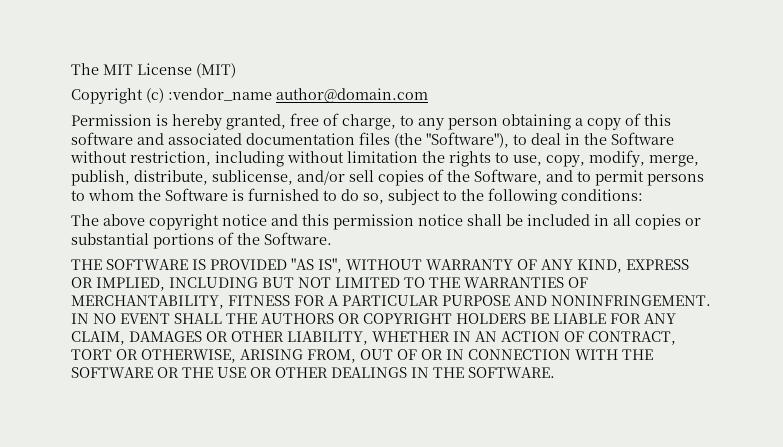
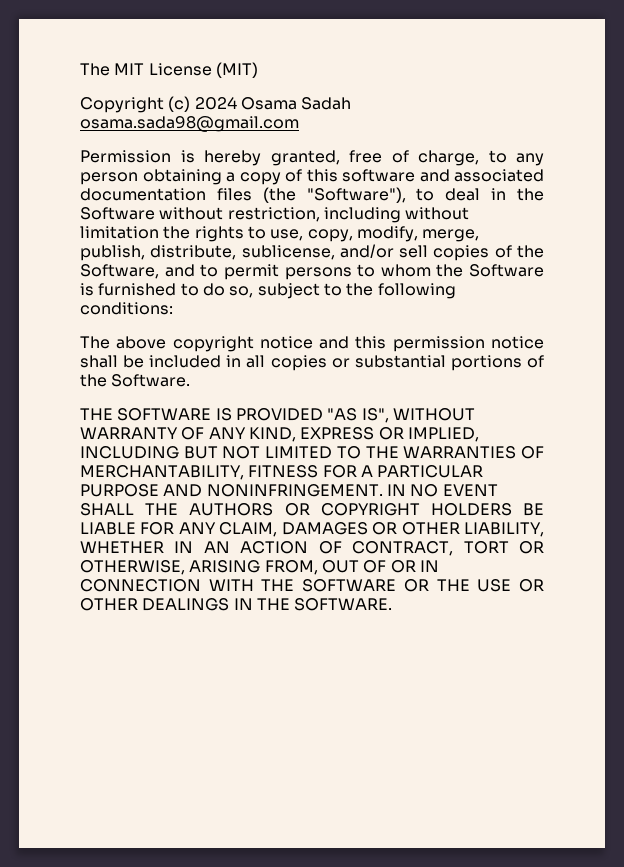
[168,88,428,103] :vendor_name author@domain.com -> [194,97,352,110] [80,116,299,132] 2024 Osama Sadah osama.sada98@gmail.com

